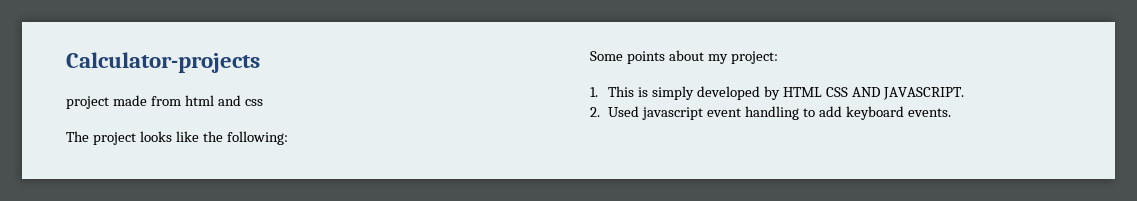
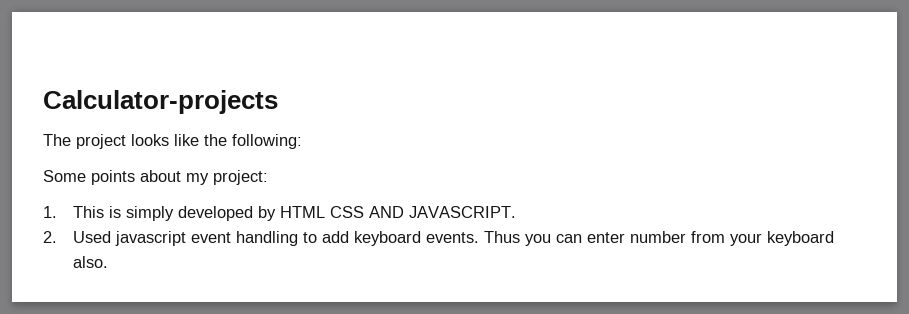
[66,95,263,109] // project made from html and css -> (278, 102) none
(951, 112) none -> [484,231,835,246] [73,256,109,268] Thus you can enter number from your keyboard also.

